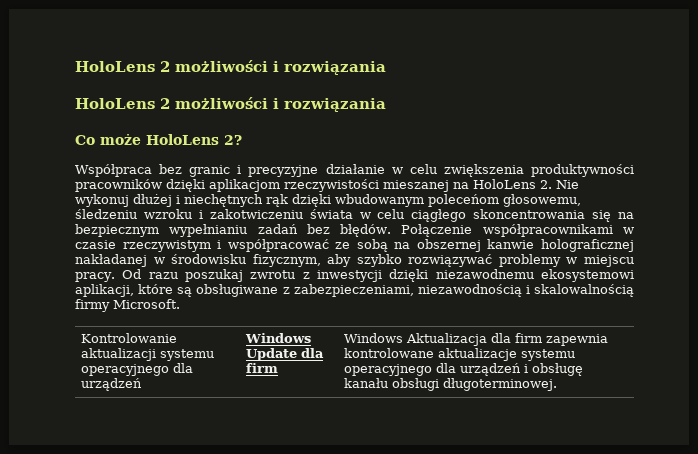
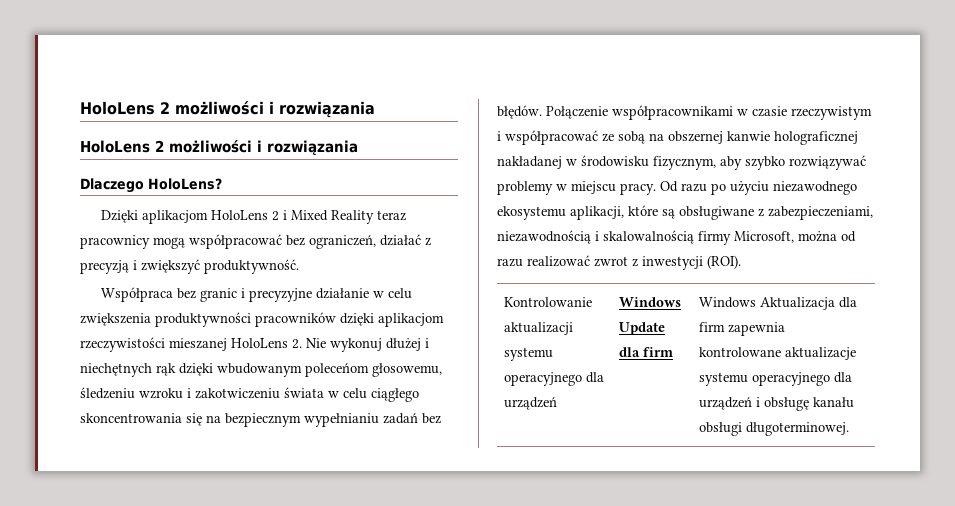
[75,134,242,145] Co może HoloLens 2? -> [80,178,222,193] [100,210,406,224] [80,234,431,249] [80,259,299,274] Dlaczego HoloLens? // Dzięki aplikacjom HoloLens 2 i Mixed Reality teraz pracownicy mogą współpracować bez ograniczeń, działać z precyzją i zwiększyć produktywność.
[453,182,469,189] na -> (227, 344) none
[184,269,634,282] poszukaj zwrotu z inwestycji dzięki niezawodnemu ekosystemowi -> [711,181,857,195] [497,206,566,220] po użyciu niezawodnego ekosystemu
[113,299,180,309] Microsoft. -> [734,231,856,243] [497,255,741,270] Microsoft, można od razu realizować zwrot z inwestycji (ROI).

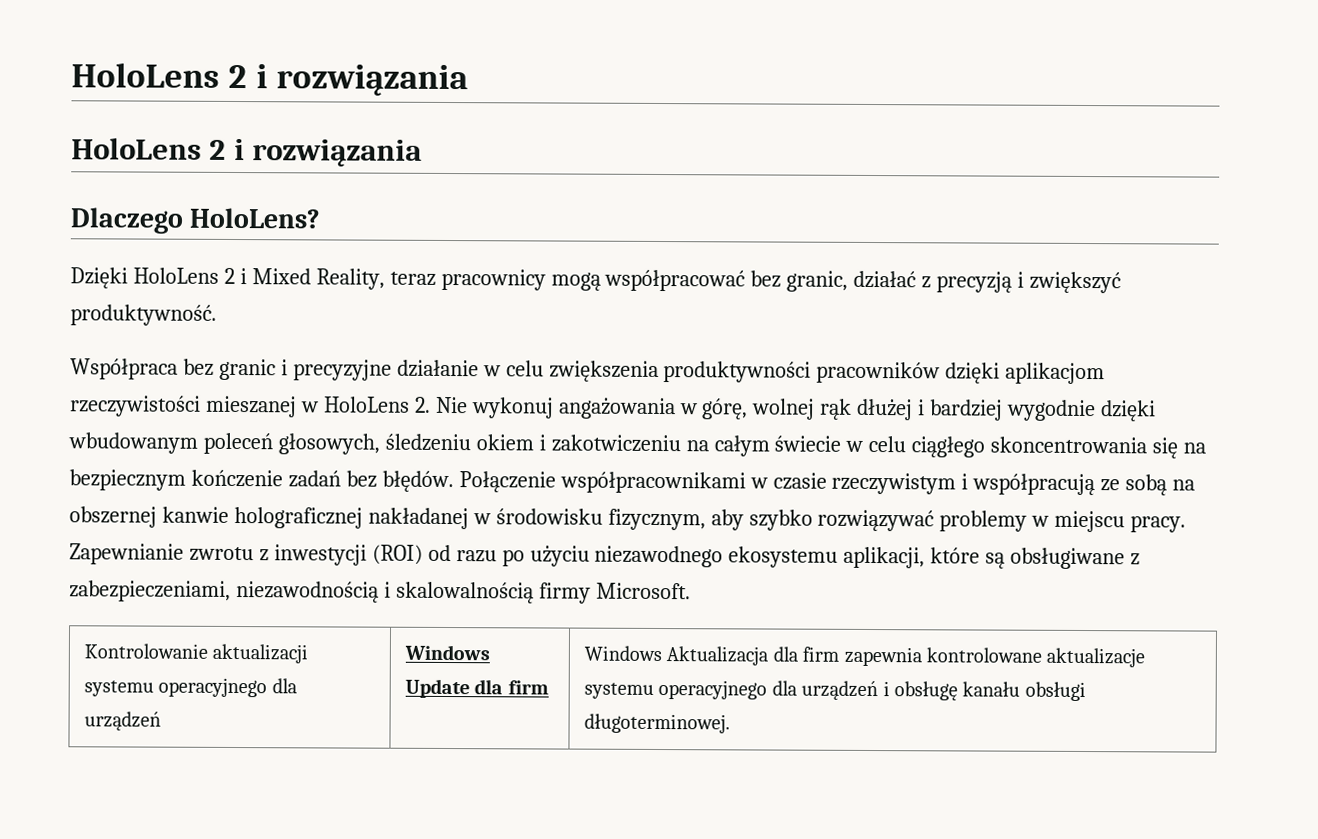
[80,101,264,115] HoloLens 2 możliwości -> [71,62,248,89] HoloLens 2
[169,140,252,153] możliwości -> (227, 149) none
[141,210,208,224] aplikacjom -> (128, 278) none
[330,210,374,224] Reality -> [315,268,385,290] Reality,
[309,235,376,249] ograniczeń, -> [786,270,849,292] granic,
(227, 344) none -> [300,401,319,413] w
[386,338,429,351] [80,363,442,377] [80,387,324,399] dłużej i niechętnych rąk dzięki wbudowanym poleceńom głosowemu, śledzeniu wzroku i zakotwiczeniu świata -> [558,397,1157,422] [68,432,842,457] angażowania w górę, wolnej rąk dłużej i bardziej wygodnie dzięki wbudowanym poleceń głosowych, śledzeniu okiem i zakotwiczeniu na całym świecie
[304,413,379,427] wypełnianiu -> [190,469,283,488] kończenie
[505,130,598,145] współpracować -> [972,473,1096,496] współpracują
[660,181,678,192] Od -> [69,543,451,566] Zapewnianie zwrotu z inwestycji (ROI) od
[734,231,856,243] [497,255,741,270] Microsoft, można od razu realizować zwrot z inwestycji (ROI). -> [595,582,691,600] Microsoft.

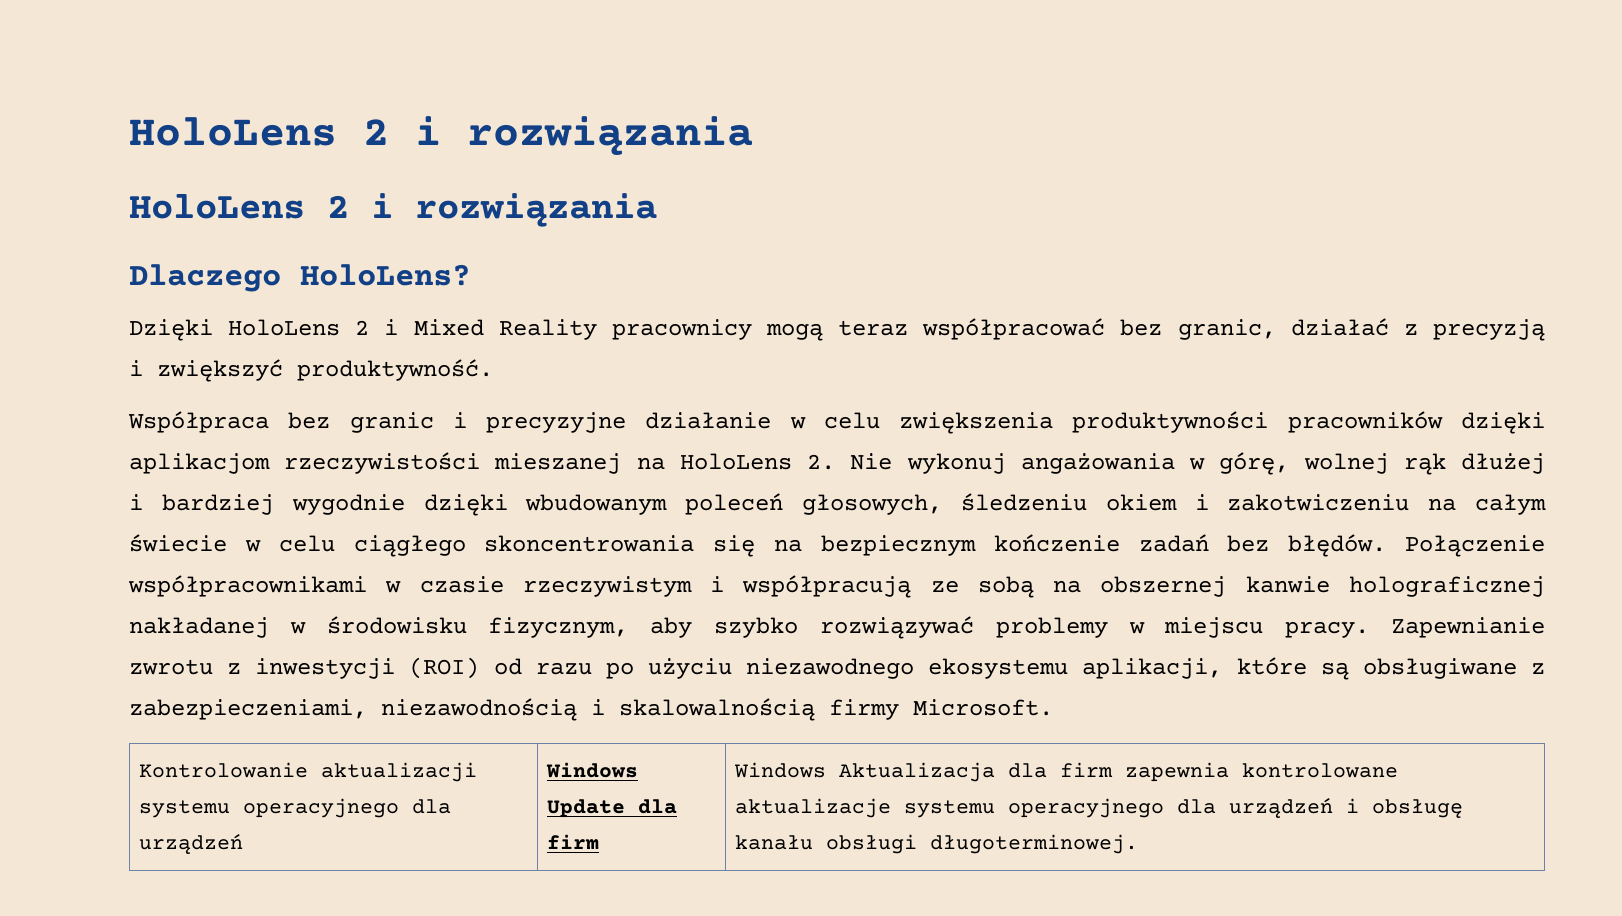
[315,268,436,290] Reality, teraz -> [498,319,597,340] Reality
(601, 281) none -> [838,320,909,336] teraz
[300,401,319,413] w -> [636,457,665,470] na

